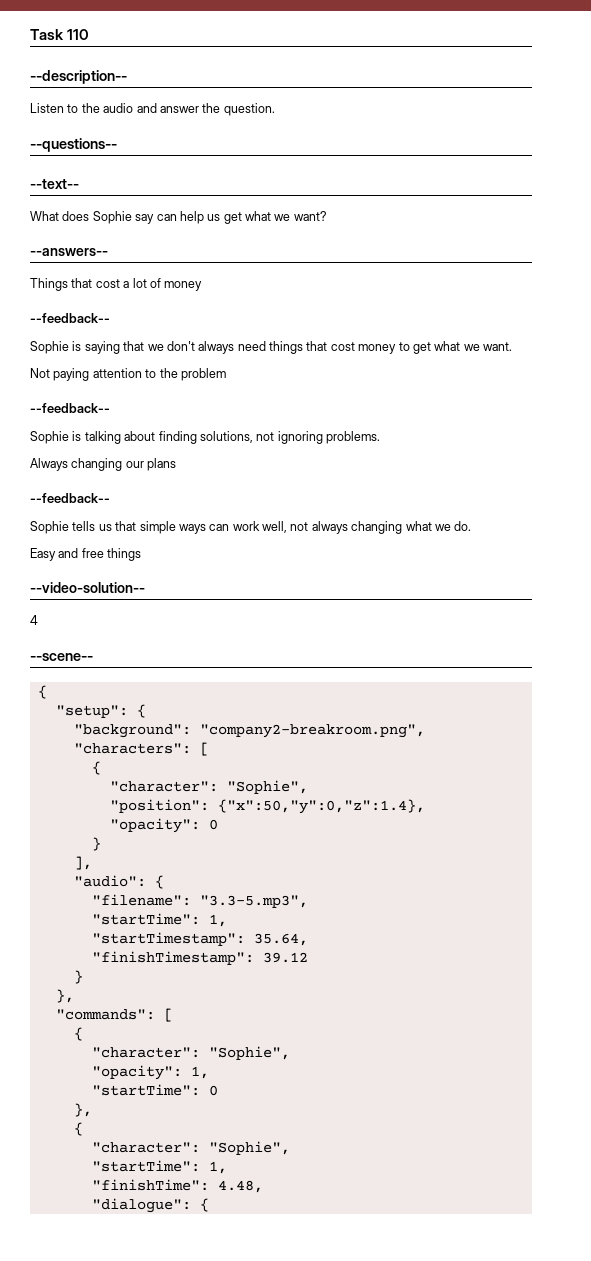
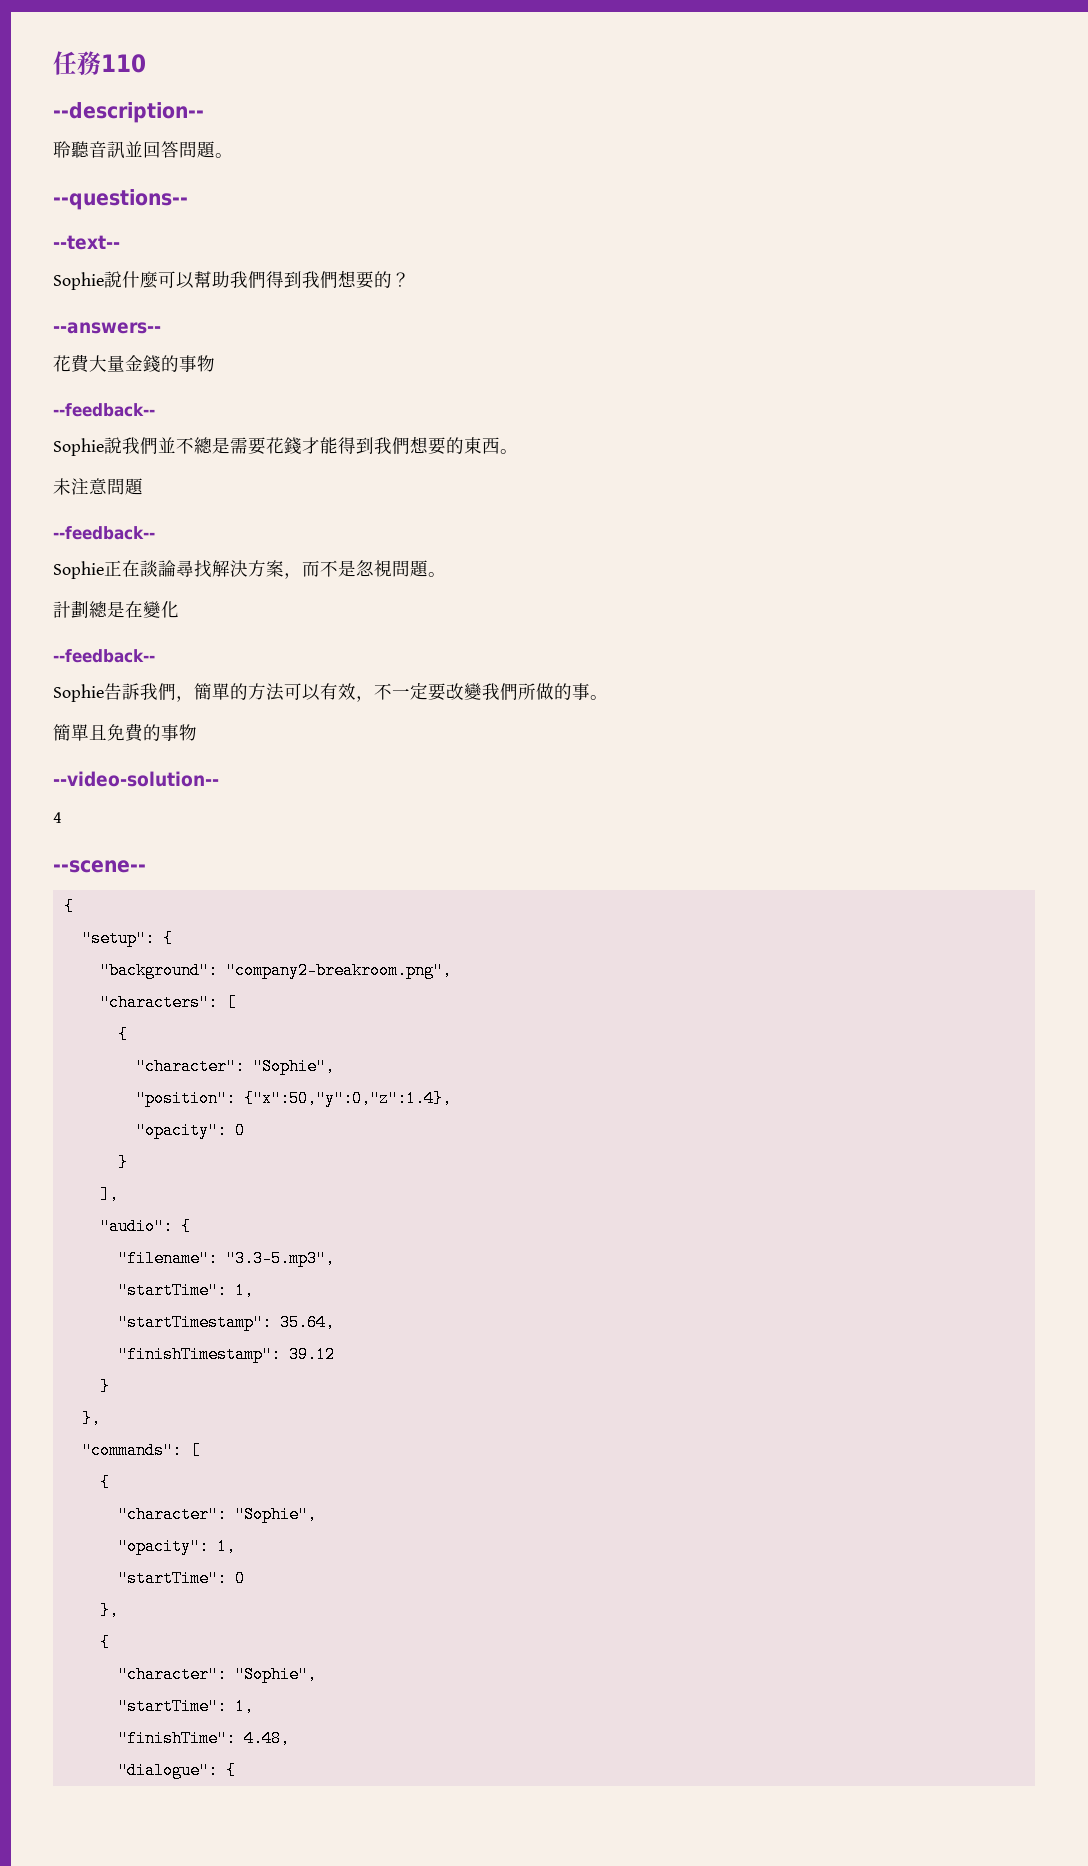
[30,29,64,40] Task -> [53,51,101,75] 任務
[30,103,275,116] [30,138,117,152] [30,179,79,189] [30,211,327,224] [30,248,108,256] [30,278,203,291] [30,313,110,323] [30,341,512,354] [30,368,226,381] [30,403,110,413] [30,431,380,444] [30,458,177,471] [30,493,110,503] [30,521,472,534] [30,548,142,561] Listen to the audio and answer the question. // --questions-- // --text-- // What does Sophie say can help us get what we want? // --answers-- // Things that cost a lot of money // --feedback-- // Sophie is saying that we don't always need things that cost money to get what we want. // Not paying attention to the problem // --feedback-- // Sophie is talking about finding solutions, not ignoring problems. // Always changing our plans // --feedback-- // Sophie tells us that simple ways can work well, not always changing what we do. // Easy and free things -> [53,141,233,159] [53,189,188,210] [53,235,120,250] [53,270,410,290] [53,322,161,334] [53,354,215,373] [53,403,155,417] [53,436,518,456] [53,478,143,495] [53,526,155,540] [53,560,446,579] [53,600,179,618] [53,649,155,663] [53,682,608,702] [53,723,197,742] 聆聽音訊並回答問題。 // --questions-- // --text-- // Sophie說什麼可以幫助我們得到我們想要的？ // --answers-- // 花費大量金錢的事物 // --feedback-- // Sophie說我們並不總是需要花錢才能得到我們想要的東西。 // 未注意問題 // --feedback-- // Sophie正在談論尋找解決方案，而不是忽視問題。 // 計劃總是在變化 // --feedback-- // Sophie告訴我們，簡單的方法可以有效，不一定要改變我們所做的事。 // 簡單且免費的事物

